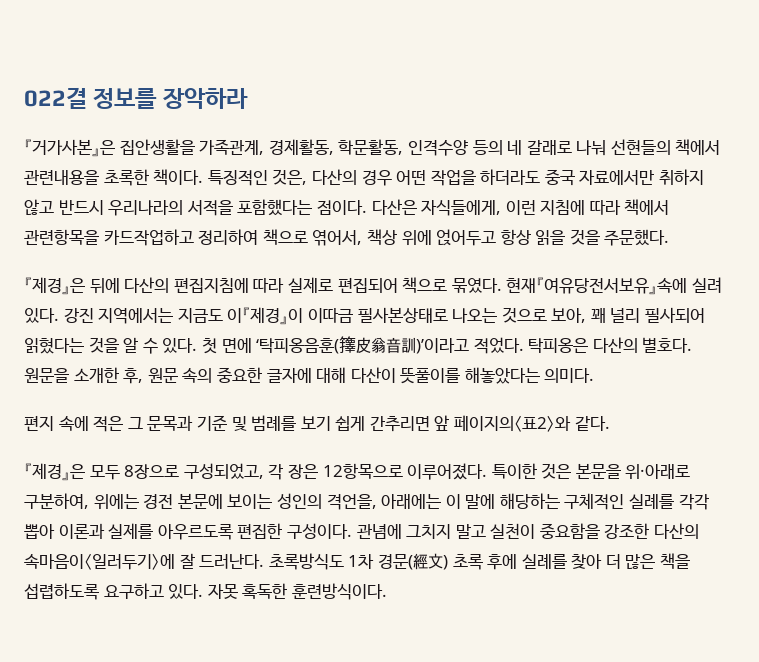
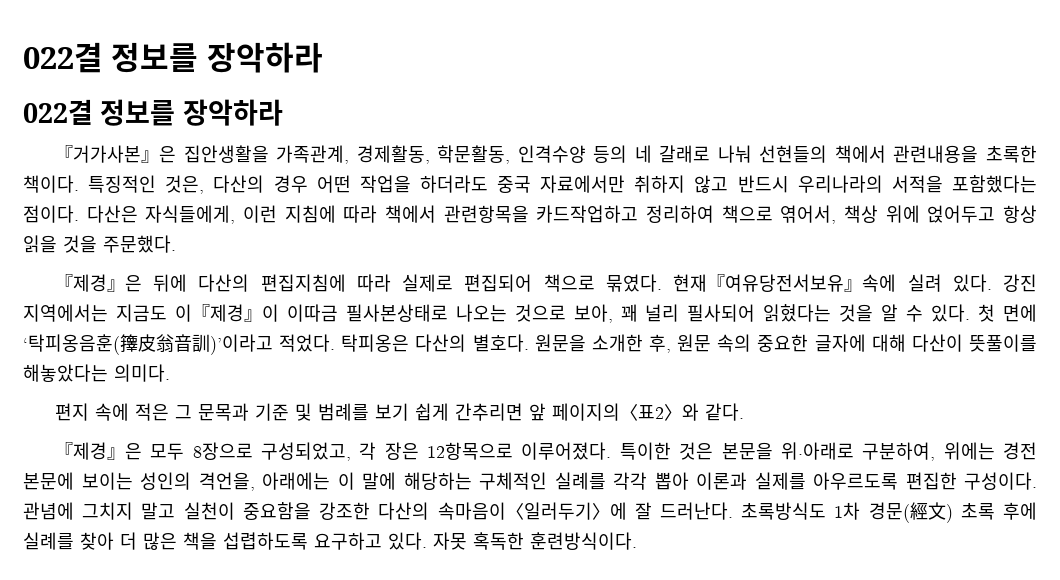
[24,87,248,109] 022결 정보를 장악하라 -> [23,42,323,73] [23,99,283,126] 022결 정보를 장악하라 // 022결 정보를 장악하라

